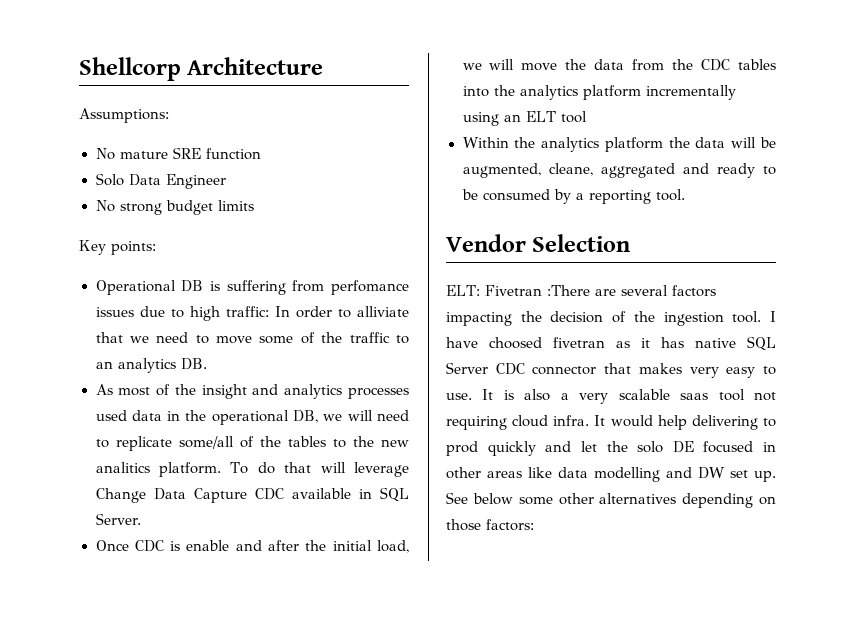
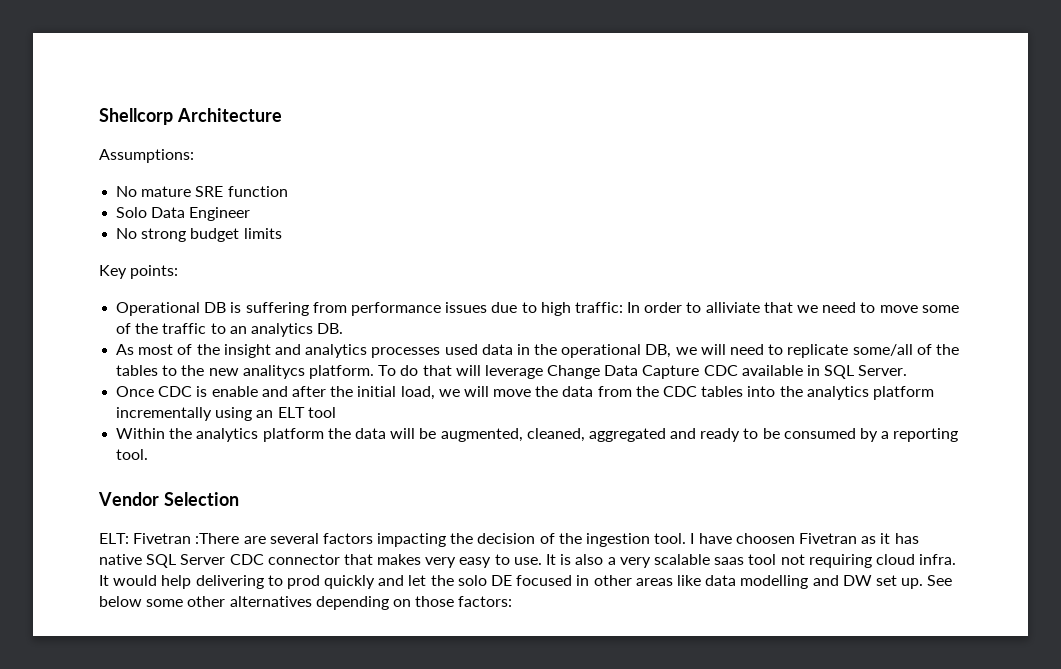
[331,280,409,295] perfomance -> [350,302,441,316] performance
[95,462,150,473] analitics -> [242,365,305,379] analitycs
[548,163,593,176] cleane, -> [526,428,585,442] cleaned,
[489,337,605,349] choosed fivetran -> [735,533,857,544] choosen Fivetran

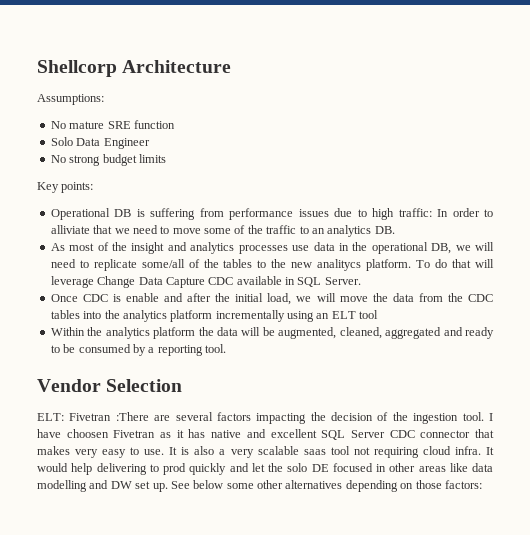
[444,344,478,355] used -> [292,245,310,251] use
(142, 559) none -> [246,429,317,438] and excellent

